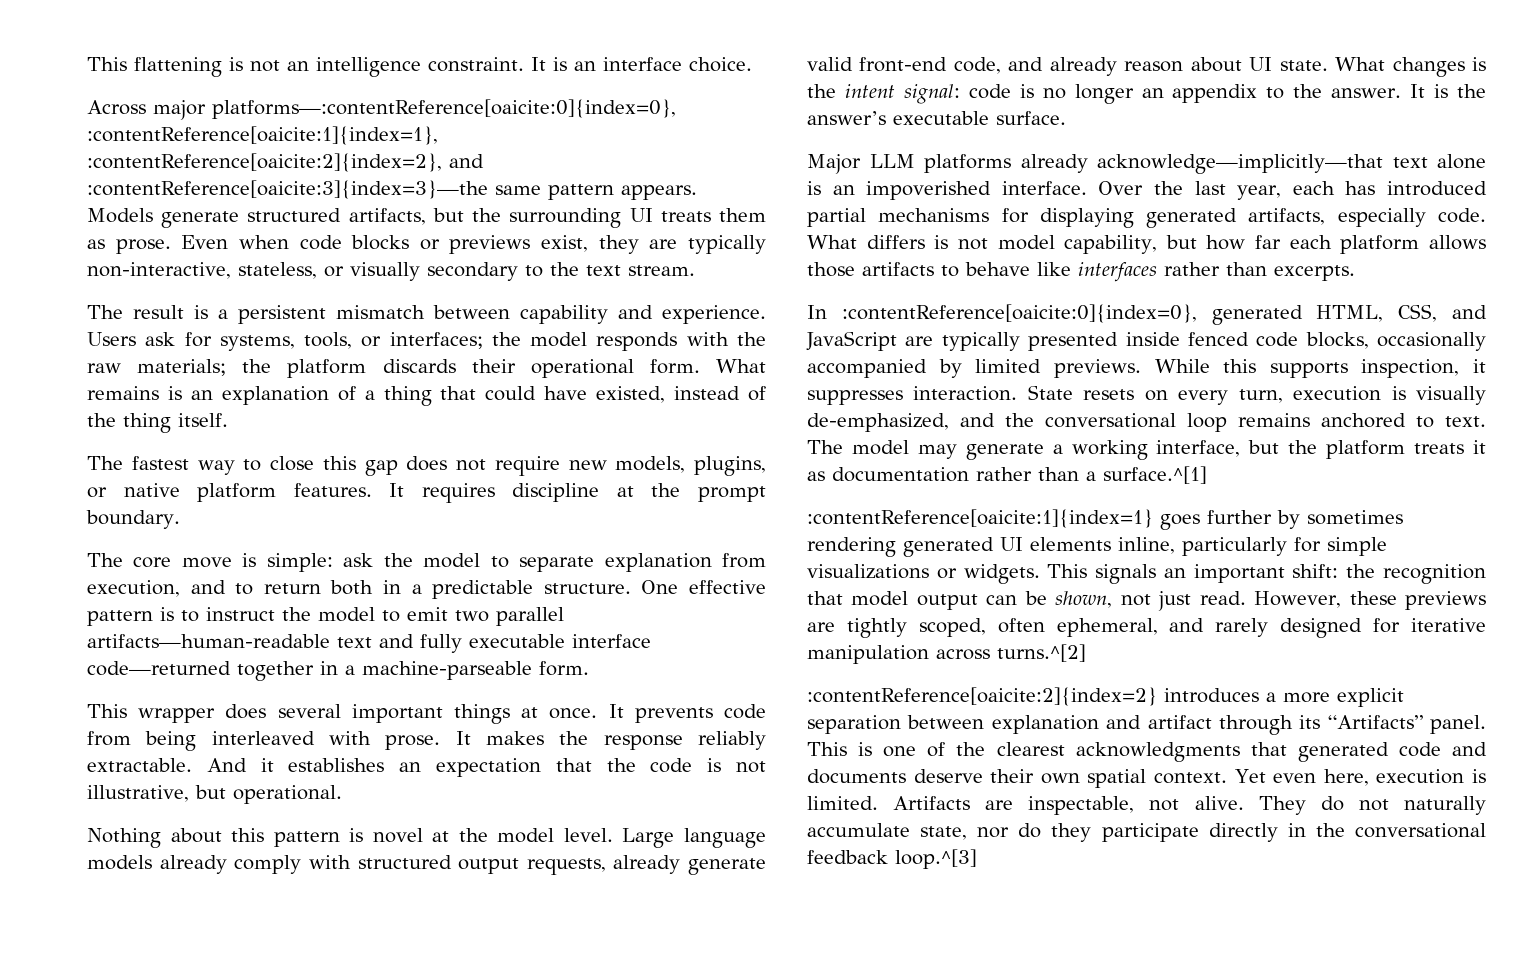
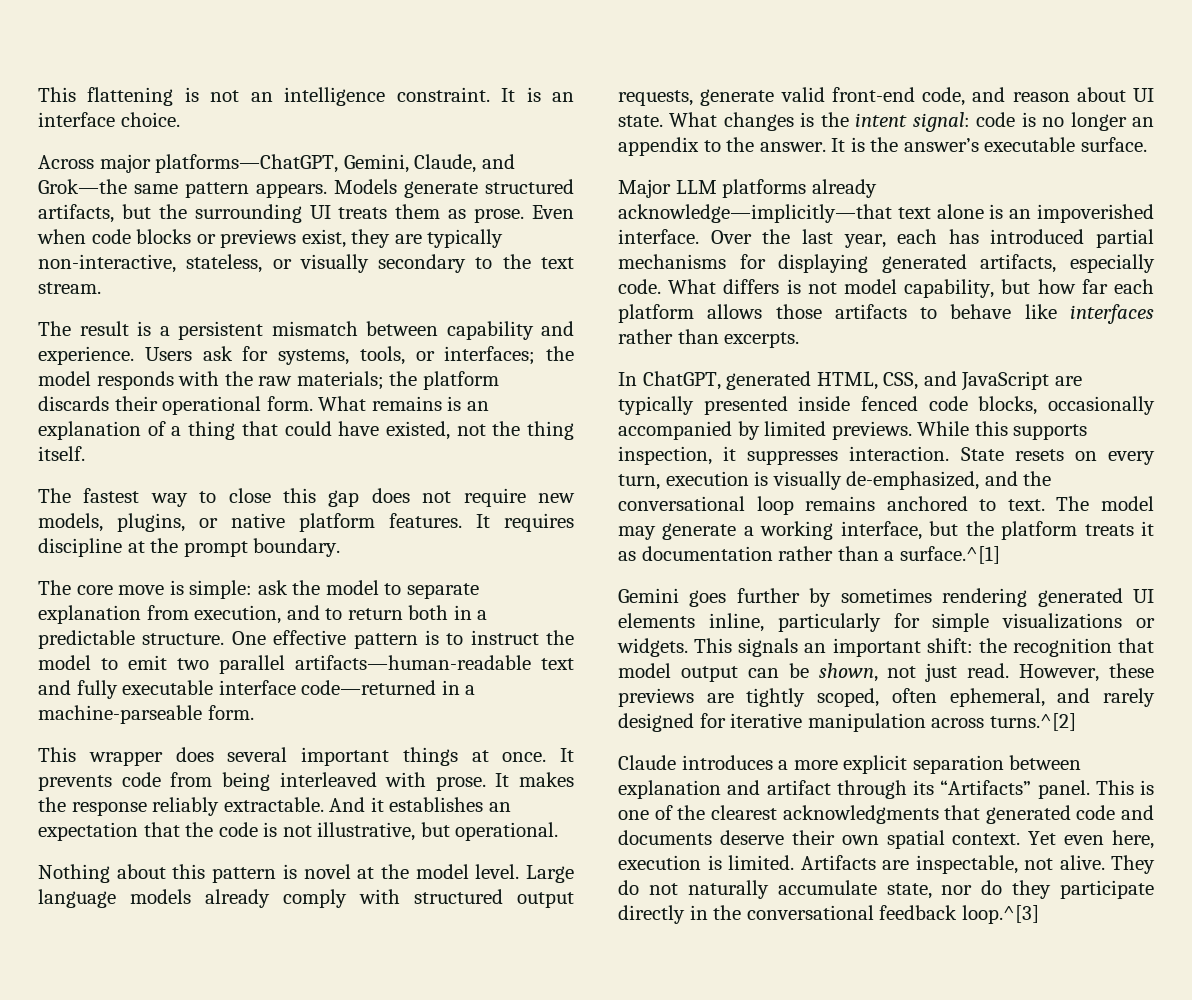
[212,99,676,119] [87,126,438,145] [87,153,484,172] [87,180,488,199] platforms—:contentReference[oaicite:0]{index=0}, :contentReference[oaicite:1]{index=1}, :contentReference[oaicite:2]{index=2}, and :contentReference[oaicite:3]{index=3}—the -> [155,154,515,173] [38,179,127,194] platforms—ChatGPT, Gemini, Claude, and Grok—the
[674,386,766,401] instead of -> [456,424,486,436] not
[237,661,314,681] together -> (437, 687) none
[613,855,681,874] already -> (693, 98) none
[1049,57,1117,76] already -> (1006, 94) none
[841,304,1197,323] :contentReference[oaicite:0]{index=0}, -> [642,371,721,390] ChatGPT,
[807,509,1153,528] :contentReference[oaicite:1]{index=1} -> [618,588,679,603] Gemini
[807,687,1157,706] :contentReference[oaicite:2]{index=2} -> [618,755,676,770] Claude

